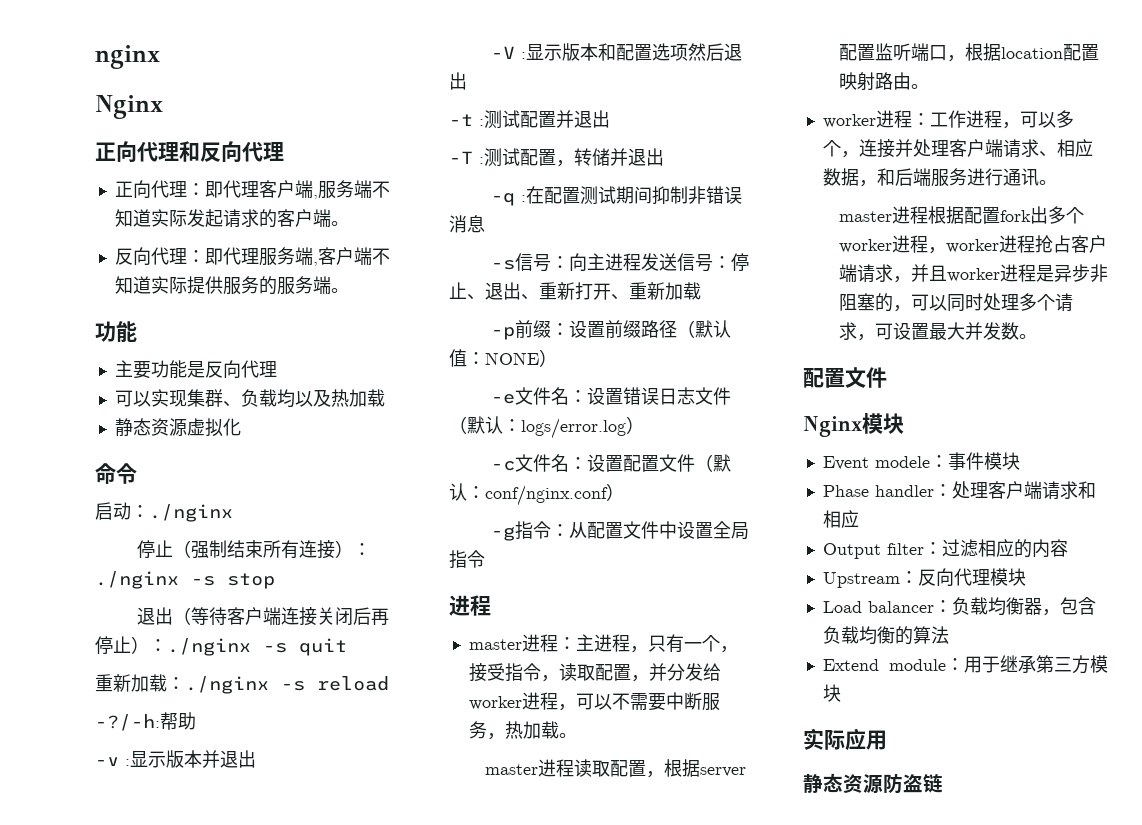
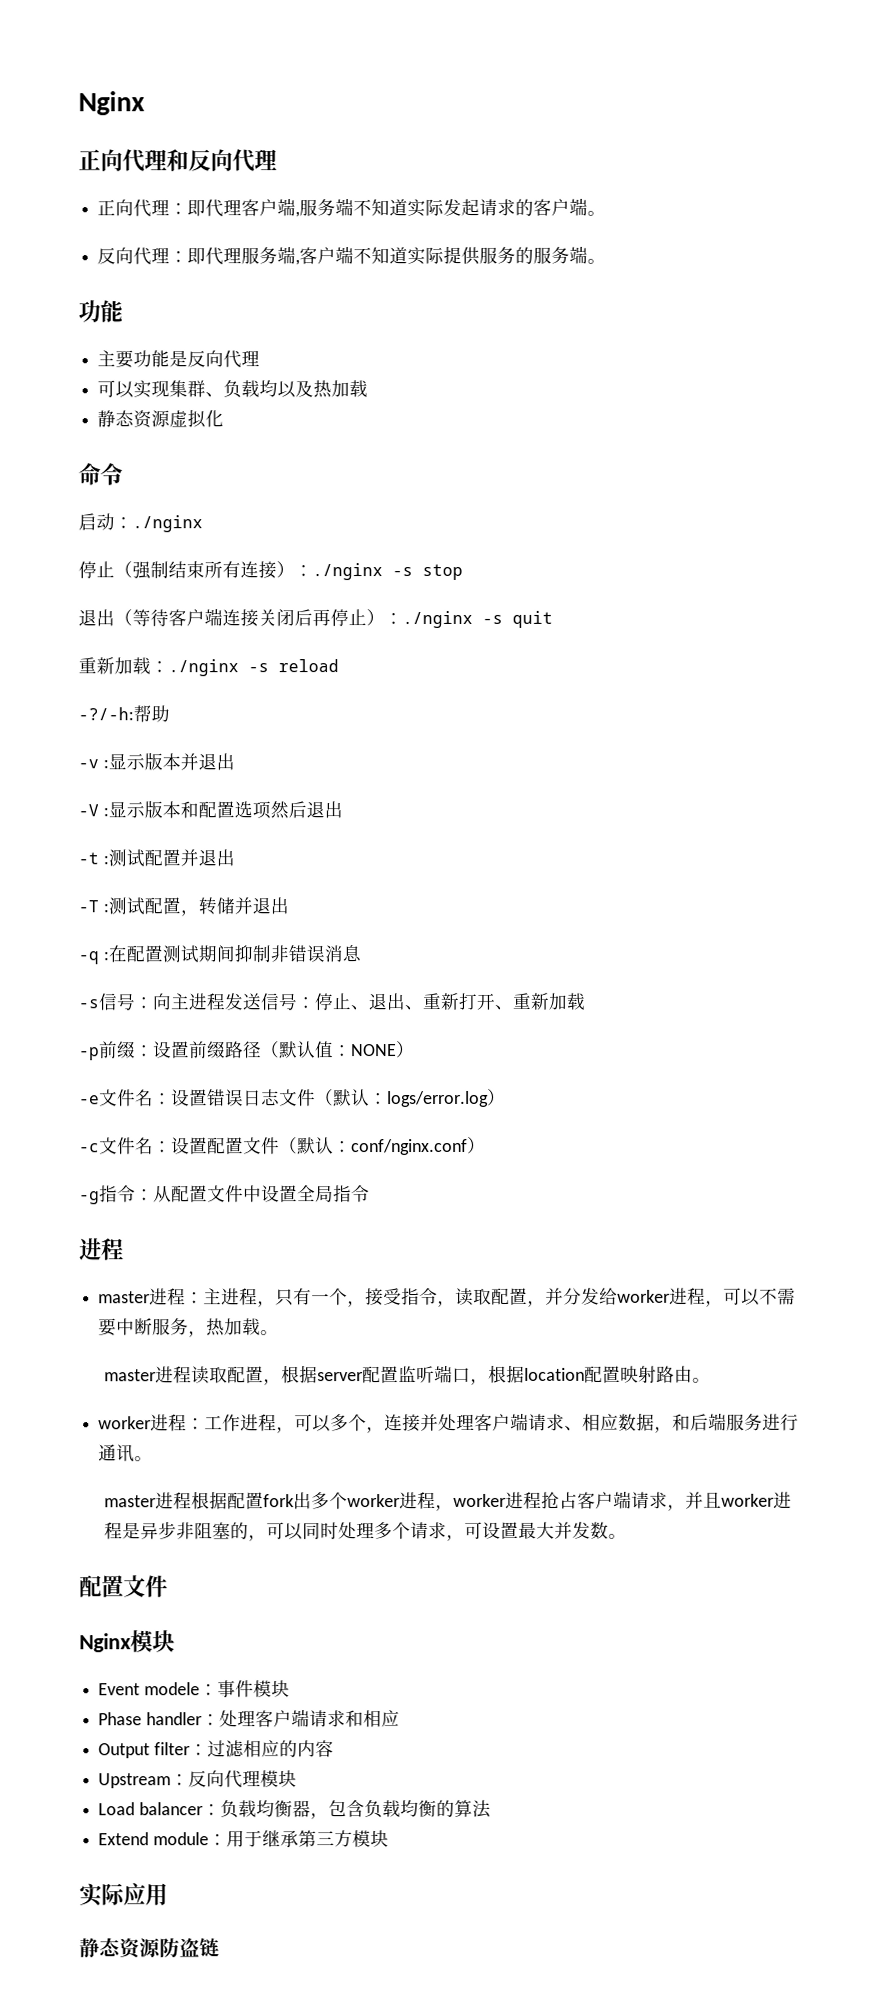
[95,45,160,69] nginx // -> (78, 103) none

